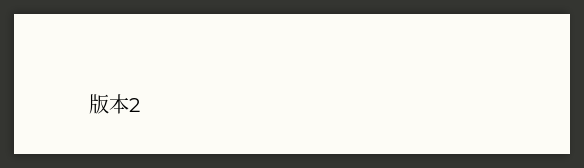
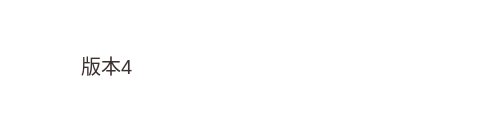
[129,98,140,112] 2 -> [121,60,132,74] 4

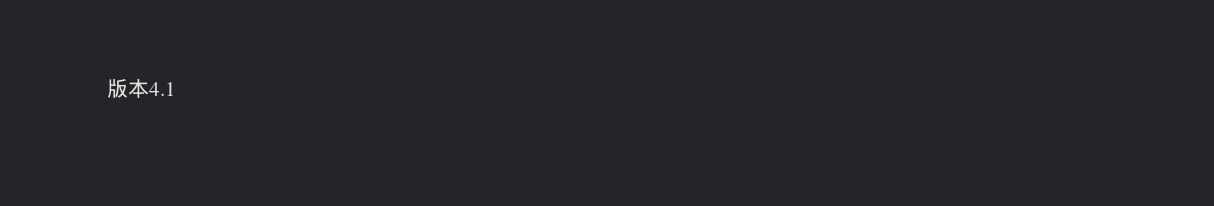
[121,60,132,74] 4 -> [149,82,176,96] 4.1

